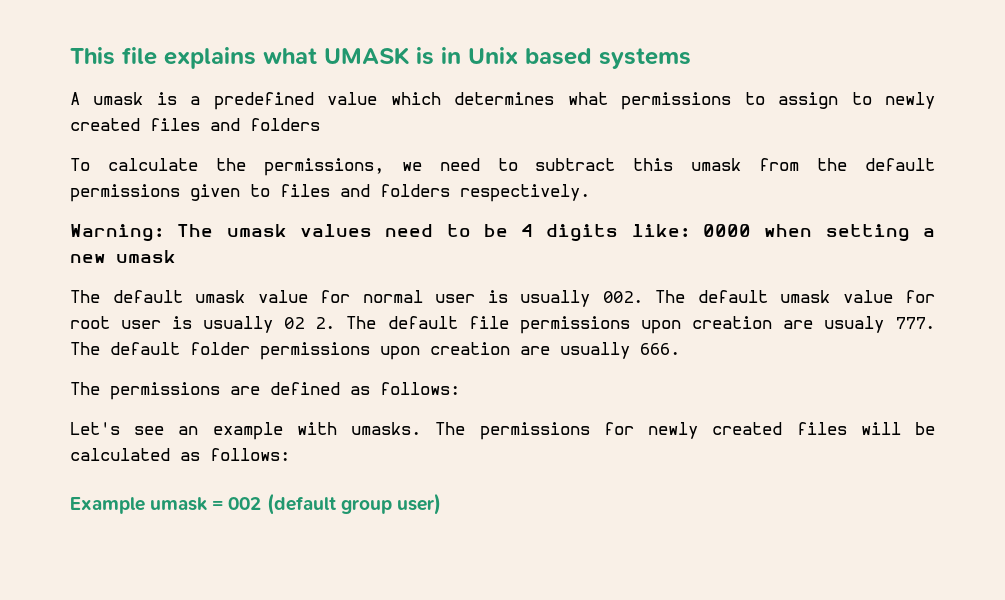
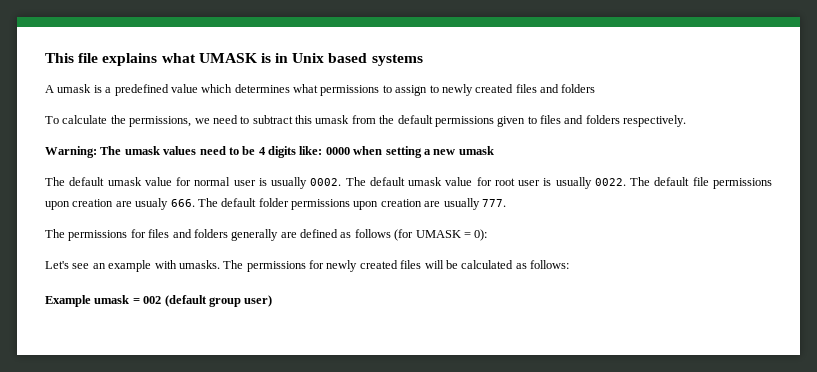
[602,291,643,303] 002. -> [310,178,342,186] 0002.
[284,317,336,329] 02 2. -> [594,178,626,186] 0022.
[894,317,935,329] 777. -> [170,199,195,207] 666.
[640,343,680,355] [70,382,460,400] 666. // The permissions are defined as follows: -> [481,199,506,207] [45,229,488,241] 777. // The permissions for files and folders generally are defined as follows (for UMASK = 0):

